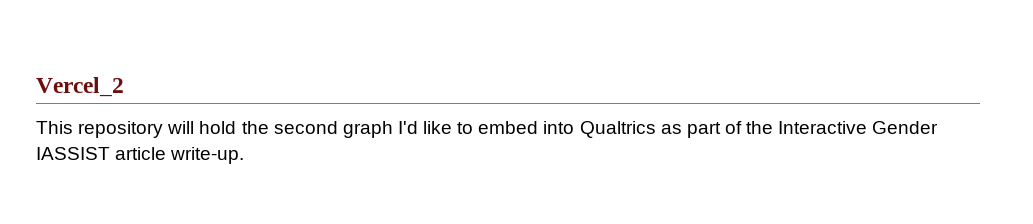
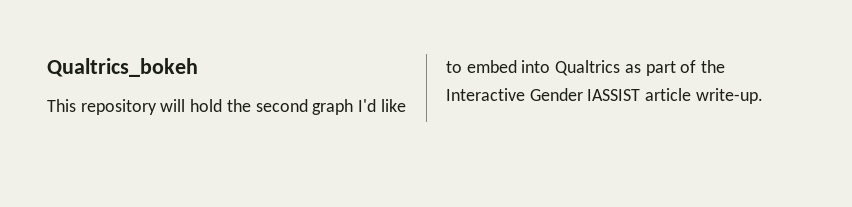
[36,77,124,97] Vercel_2 -> [47,58,198,77] Qualtrics_bokeh

